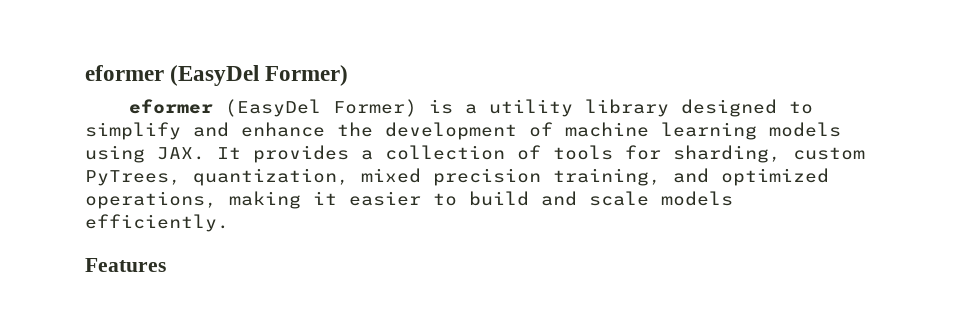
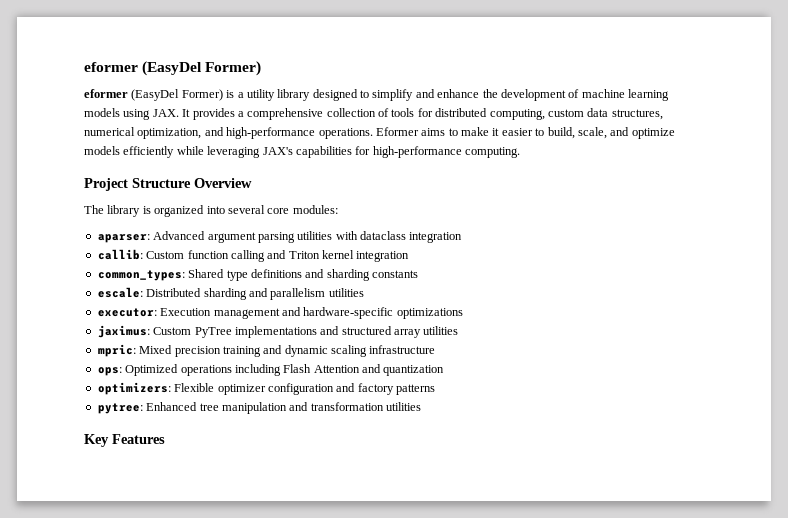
(373, 155) none -> [247,108,324,120] comprehensive
[673,145,865,163] [85,168,829,186] [85,191,733,209] [85,214,229,232] sharding, custom PyTrees, quantization, mixed precision training, and optimized operations, making it easier to build and scale models efficiently. // -> [435,108,663,120] [84,127,675,139] [84,146,520,158] [84,178,252,191] [84,205,338,217] [97,231,463,243] [97,249,410,262] [97,269,418,281] [97,287,364,300] [97,307,463,319] [97,325,459,338] [97,344,436,357] [97,364,445,376] [97,382,435,395] [97,402,421,414] [84,434,109,447] distributed computing, custom data structures, numerical optimization, and high-performance operations. Eformer aims to make it easier to build, scale, and optimize models efficiently while leveraging JAX's capabilities for high-performance computing. // Project Structure Overview // The library is organized into several core modules: // aparser: Advanced argument parsing utilities with dataclass integration // callib: Custom function calling and Triton kernel integration // common_types: Shared type definitions and sharding constants // escale: Distributed sharding and parallelism utilities // executor: Execution management and hardware-specific optimizations // jaximus: Custom PyTree implementations and structured array utilities // mpric: Mixed precision training and dynamic scaling infrastructure // ops: Optimized operations including Flash Attention and quantization // optimizers: Flexible optimizer configuration and factory patterns // pytree: Enhanced tree manipulation and transformation utilities // Key

